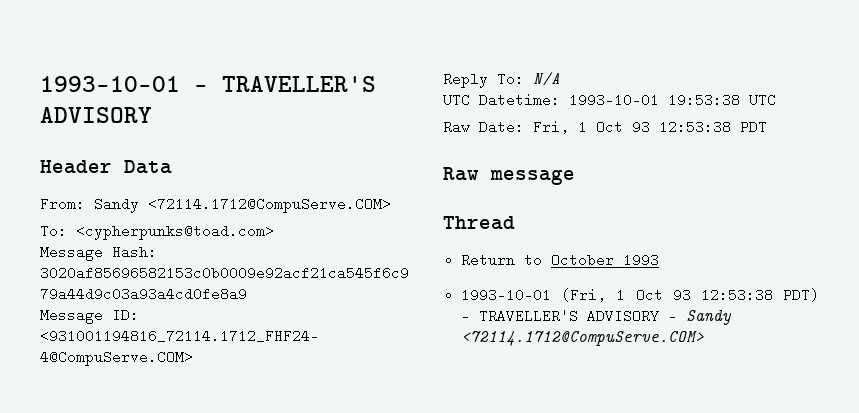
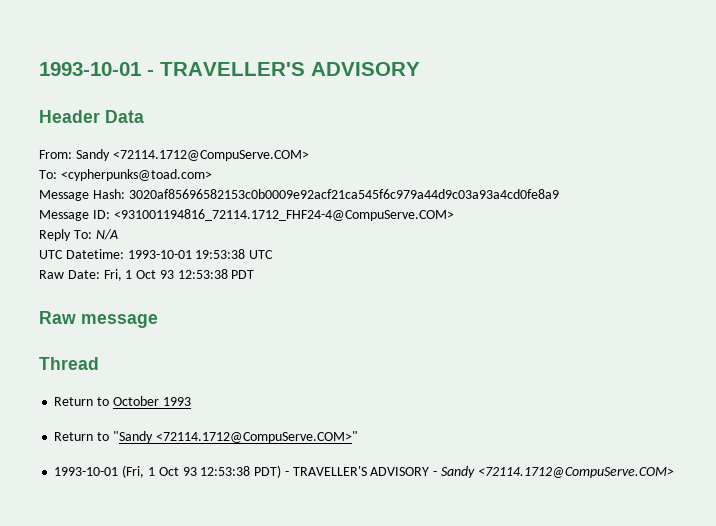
(660, 260) none -> [54,431,358,443] // Return to "Sandy <72114.1712@CompuServe.COM>"

